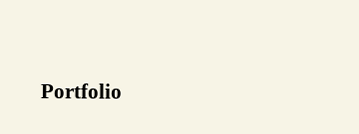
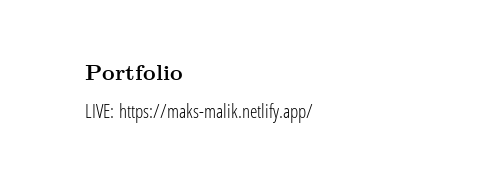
(122, 91) none -> [85,103,313,123] // LIVE: https://maks-malik.netlify.app/

